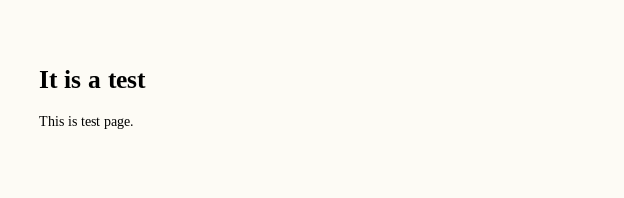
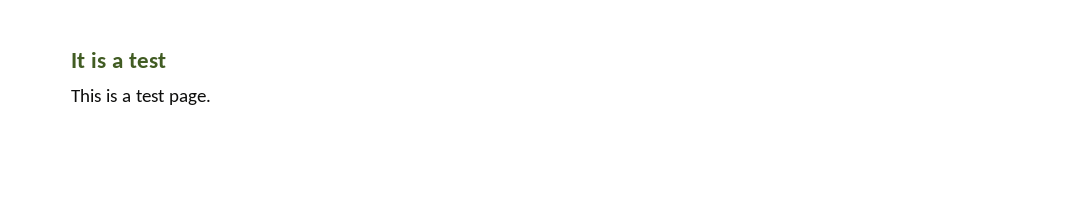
(77, 121) none -> [121,93,131,102] a

